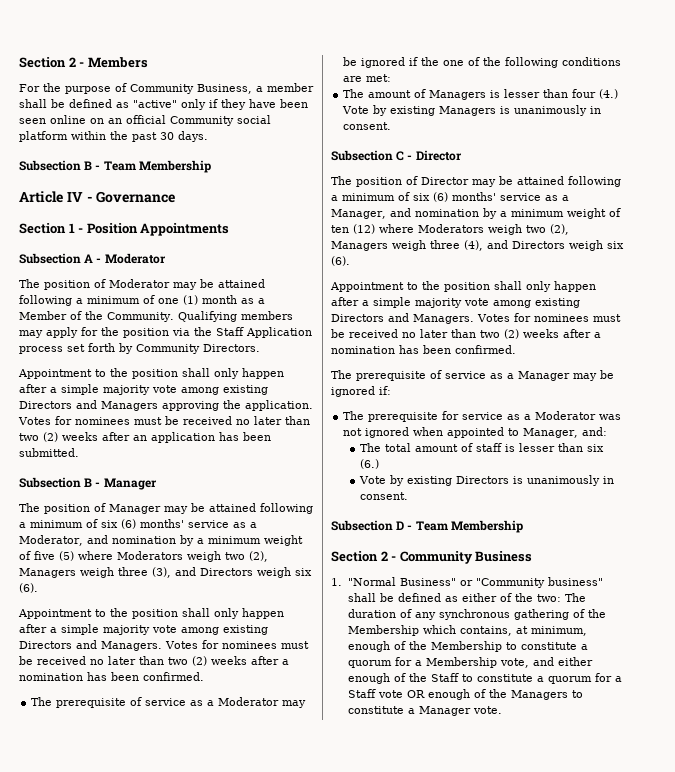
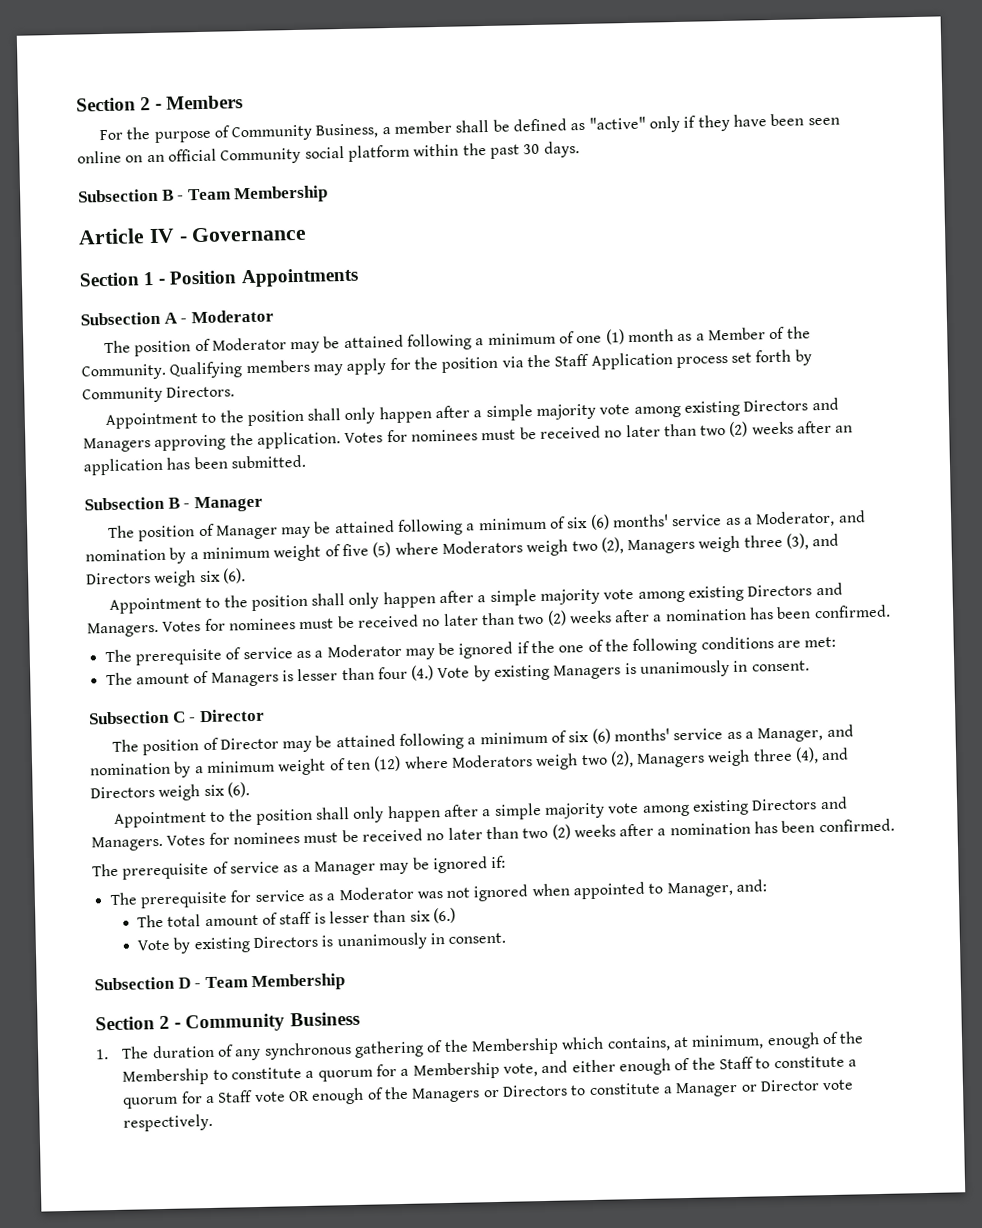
[348,577,604,588] [348,593,562,602] "Normal Business" or "Community business" shall be defined as either of the two: -> (109, 1054) none
(569, 695) none -> [482,1084,568,1098] or Directors
[473,706,503,714] vote. -> [740,1079,855,1092] [123,1113,214,1132] or Director vote respectively.

